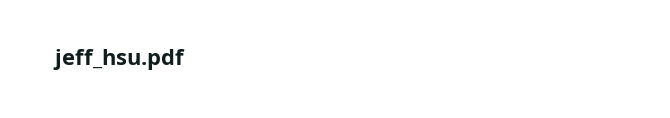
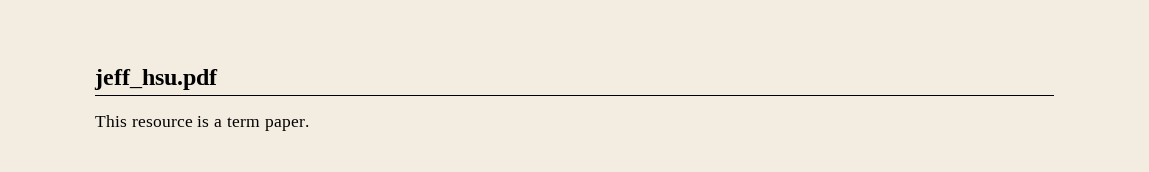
(185, 59) none -> [95,115,309,131] // This resource is a term paper.

